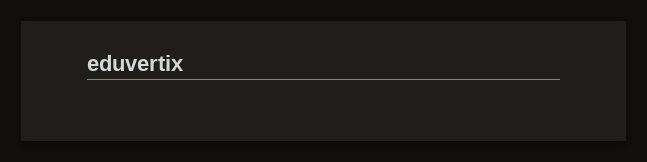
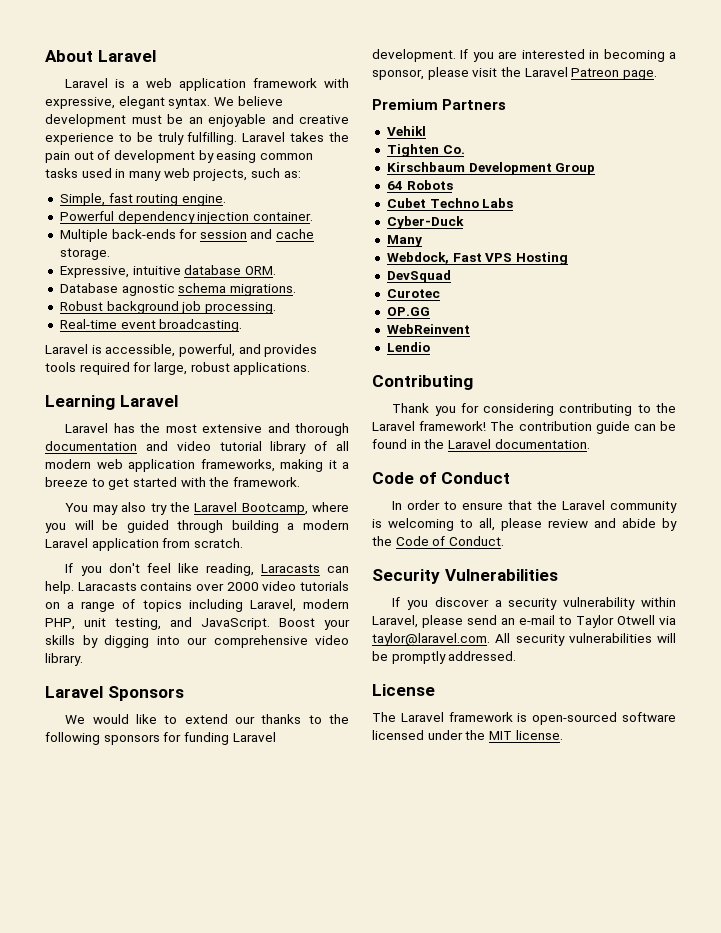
[87,55,184,71] eduvertix -> [45,50,156,62] [65,78,350,91] [45,96,283,109] [45,114,349,127] [45,132,349,145] [45,150,313,163] [45,168,301,181] [59,193,226,206] [59,211,313,224] [59,229,315,242] [59,248,110,260] [59,265,276,278] [59,283,296,296] [59,301,276,314] [59,319,243,332] [45,344,318,357] [45,362,311,375] [45,395,178,410] [65,423,350,436] [45,441,349,454] [45,459,349,472] [45,477,300,490] [65,502,350,515] [45,520,349,533] [45,538,243,551] [65,563,349,576] [45,581,349,594] [45,599,349,612] [45,617,350,630] [45,635,349,648] [45,653,83,666] [45,686,184,701] [65,714,349,724] [45,732,276,745] [372,49,676,62] [372,67,657,80] [372,99,507,110] [386,126,426,136] [386,144,465,157] [386,162,596,175] [386,180,453,190] [386,198,514,208] [386,216,464,229] [386,235,422,247] [386,252,568,265] [386,270,451,283] [386,289,440,298] [386,307,430,316] [386,324,470,334] [386,342,430,352] [372,375,473,390] [392,403,676,416] [372,421,676,434] [372,439,590,449] [372,472,511,484] [392,500,677,513] [372,518,677,531] [372,536,504,546] [372,569,558,584] [392,597,676,610] [372,615,676,628] [372,633,676,646] [372,651,517,664] [372,684,435,696] [372,712,676,725] [372,730,563,740] About Laravel // Laravel is a web application framework with expressive, elegant syntax. We believe development must be an enjoyable and creative experience to be truly fulfilling. Laravel takes the pain out of development by easing common tasks used in many web projects, such as: // Simple, fast routing engine. // Powerful dependency injection container. // Multiple back-ends for session and cache storage. // Expressive, intuitive database ORM. // Database agnostic schema migrations. // Robust background job processing. // Real-time event broadcasting. // Laravel is accessible, powerful, and provides tools required for large, robust applications. // Learning Laravel // Laravel has the most extensive and thorough documentation and video tutorial library of all modern web application frameworks, making it a breeze to get started with the framework. // You may also try the Laravel Bootcamp, where you will be guided through building a modern Laravel application from scratch. // If you don't feel like reading, Laracasts can help. Laracasts contains over 2000 video tutorials on a range of topics including Laravel, modern PHP, unit testing, and JavaScript. Boost your skills by digging into our comprehensive video library. // Laravel Sponsors // We would like to extend our thanks to the following sponsors for funding Laravel development. If you are interested in becoming a sponsor, please visit the Laravel Patreon page. // Premium Partners // Vehikl // Tighten Co. // Kirschbaum Development Group // 64 Robots // Cubet Techno Labs // Cyber-Duck // Many // Webdock, Fast VPS Hosting // DevSquad // Curotec // OP.GG // WebReinvent // Lendio // Contributing // Thank you for considering contributing to the Laravel framework! The contribution guide can be found in the Laravel documentation. // Code of Conduct // In order to ensure that the Laravel community is welcoming to all, please review and abide by the Code of Conduct. // Security Vulnerabilities // If you discover a security vulnerability within Laravel, please send an e-mail to Taylor Otwell via taylor@laravel.com. All security vulnerabilities will be promptly addressed. // License // The Laravel framework is open-sourced software licensed under the MIT license.

